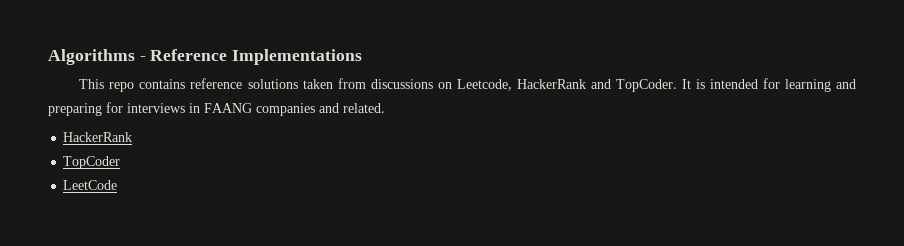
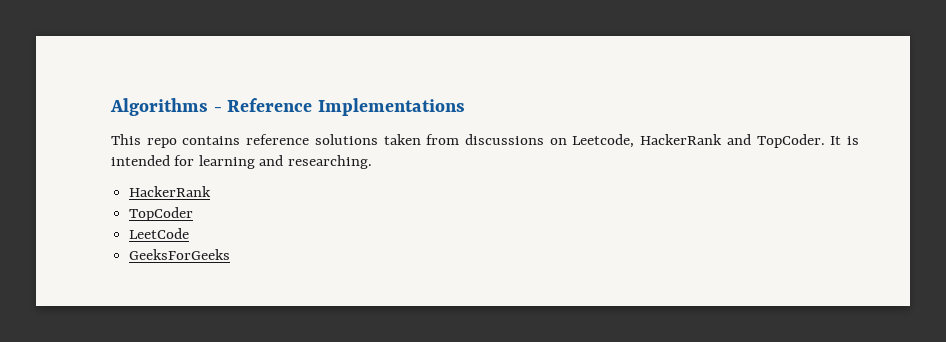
[48,102,385,116] preparing for interviews in FAANG companies and related. -> [287,155,372,169] researching.
(118, 185) none -> [129,249,231,260] // GeeksForGeeks

